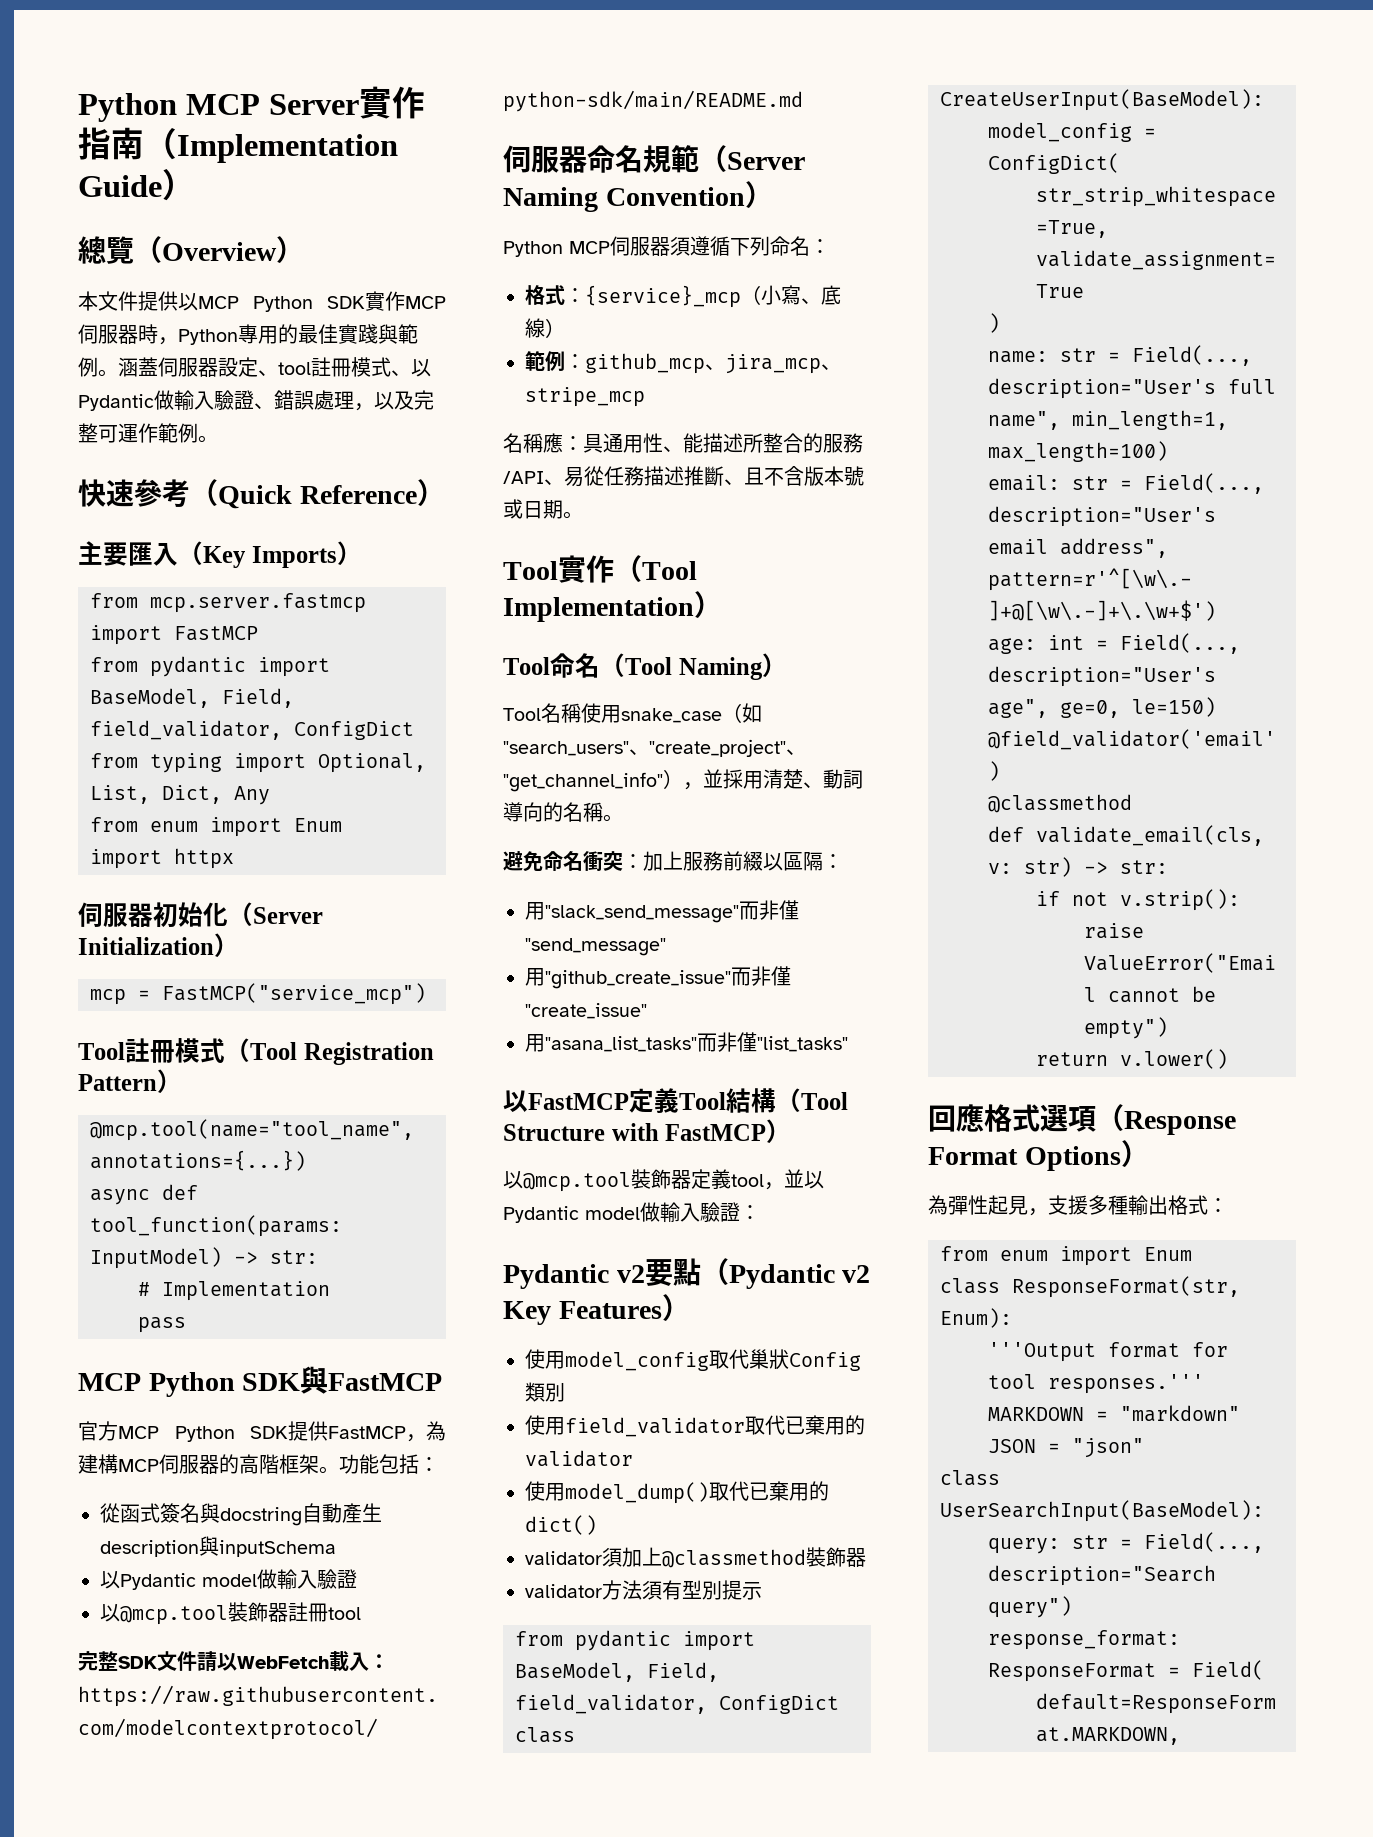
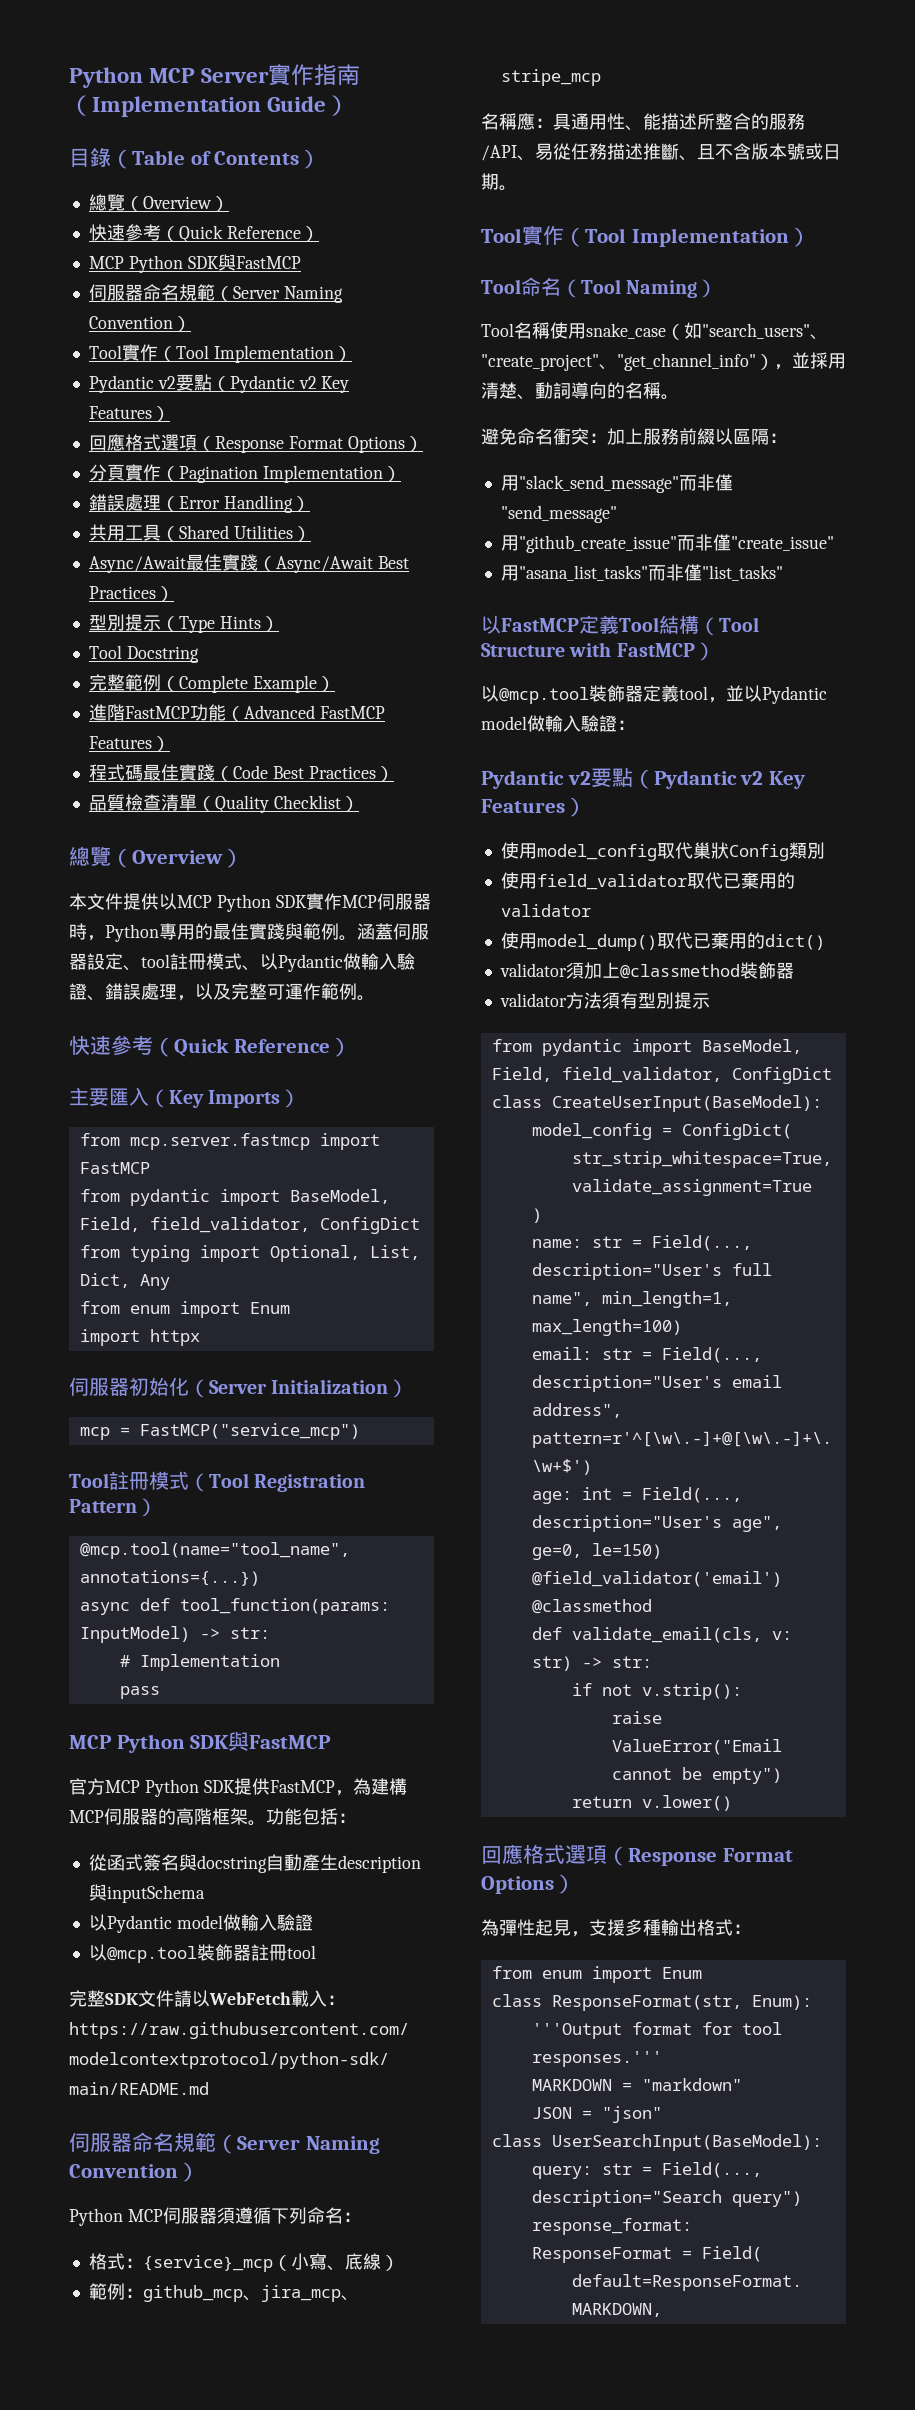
(195, 185) none -> [69,147,321,169] [88,194,229,212] [88,224,319,243] [88,254,301,273] [88,284,343,303] [88,316,191,332] [88,344,352,363] [88,374,350,393] [88,406,170,422] [88,434,423,453] [88,464,401,483] [88,494,310,513] [88,524,311,542] [88,554,409,573] [88,586,174,602] [88,614,279,633] [88,645,199,663] [88,674,335,693] [88,704,385,722] [88,736,170,752] [88,764,394,782] [88,794,359,813] // 目錄（Table of Contents） // 總覽（Overview） // 快速參考（Quick Reference） // MCP Python SDK與FastMCP // 伺服器命名規範（Server Naming Convention） // Tool實作（Tool Implementation） // Pydantic v2要點（Pydantic v2 Key Features） // 回應格式選項（Response Format Options） // 分頁實作（Pagination Implementation） // 錯誤處理（Error Handling） // 共用工具（Shared Utilities） // Async/Await最佳實踐（Async/Await Best Practices） // 型別提示（Type Hints） // Tool Docstring // 完整範例（Complete Example） // 進階FastMCP功能（Advanced FastMCP Features） // 程式碼最佳實踐（Code Best Practices） // 品質檢查清單（Quality Checklist）

